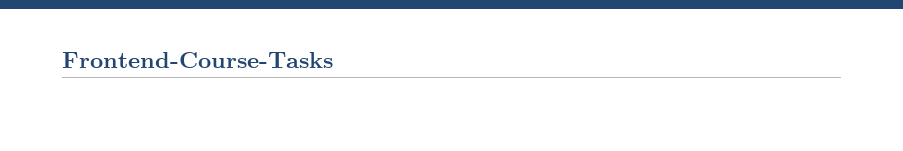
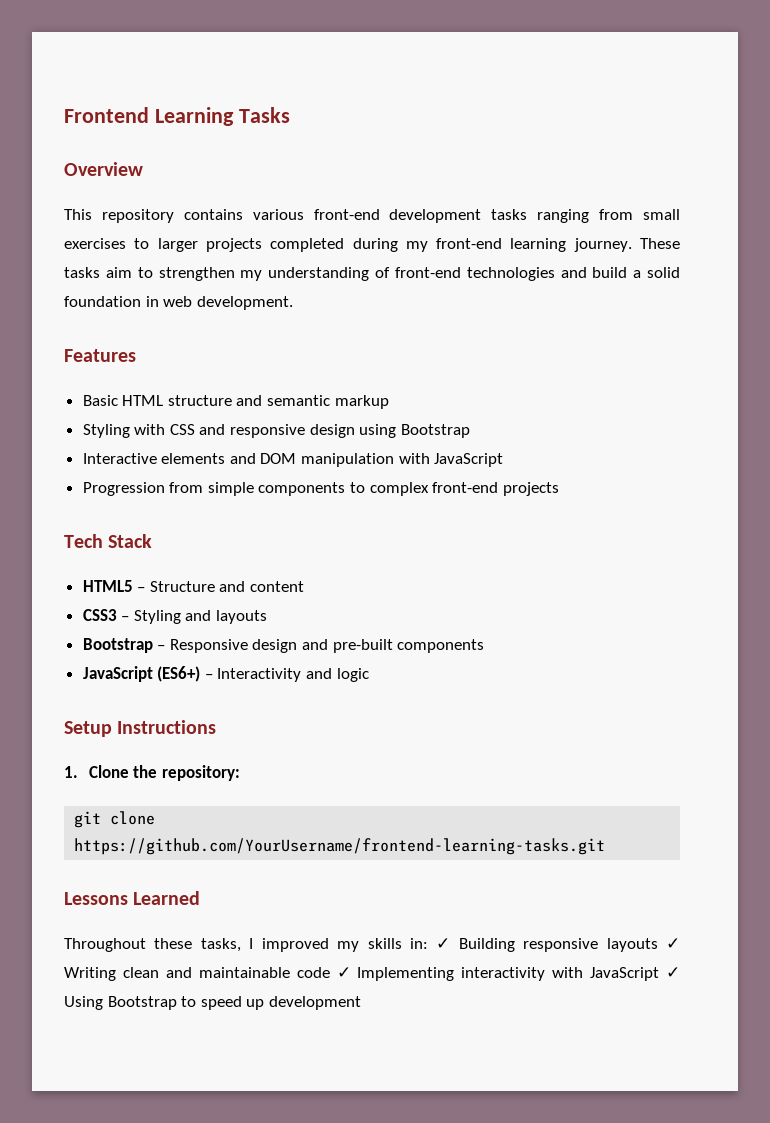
[62,52,333,68] Frontend-Course-Tasks -> [64,107,290,126] [64,162,143,176] [64,209,680,223] [64,238,680,252] [64,267,681,281] [64,296,293,310] [64,349,136,362] [82,395,389,409] [82,424,470,438] [82,453,504,467] [82,482,559,496] [64,534,153,548] [82,580,305,592] [82,609,268,624] [82,638,485,653] [82,666,369,682] [64,720,217,737] [64,765,241,781] [74,811,156,828] [74,838,606,855] [64,891,201,905] [64,938,680,952] [64,967,680,981] [64,996,361,1010] Frontend Learning Tasks // Overview // This repository contains various front-end development tasks ranging from small exercises to larger projects completed during my front-end learning journey. These tasks aim to strengthen my understanding of front-end technologies and build a solid foundation in web development. // Features // Basic HTML structure and semantic markup // Styling with CSS and responsive design using Bootstrap // Interactive elements and DOM manipulation with JavaScript // Progression from simple components to complex front-end projects // Tech Stack // HTML5 – Structure and content // CSS3 – Styling and layouts // Bootstrap – Responsive design and pre-built components // JavaScript (ES6+) – Interactivity and logic // Setup Instructions // 1. Clone the repository: // git clone https://github.com/YourUsername/frontend-learning-tasks.git // Lessons Learned // Throughout these tasks, I improved my skills in: ✓ Building responsive layouts ✓ Writing clean and maintainable code ✓ Implementing interactivity with JavaScript ✓ Using Bootstrap to speed up development

